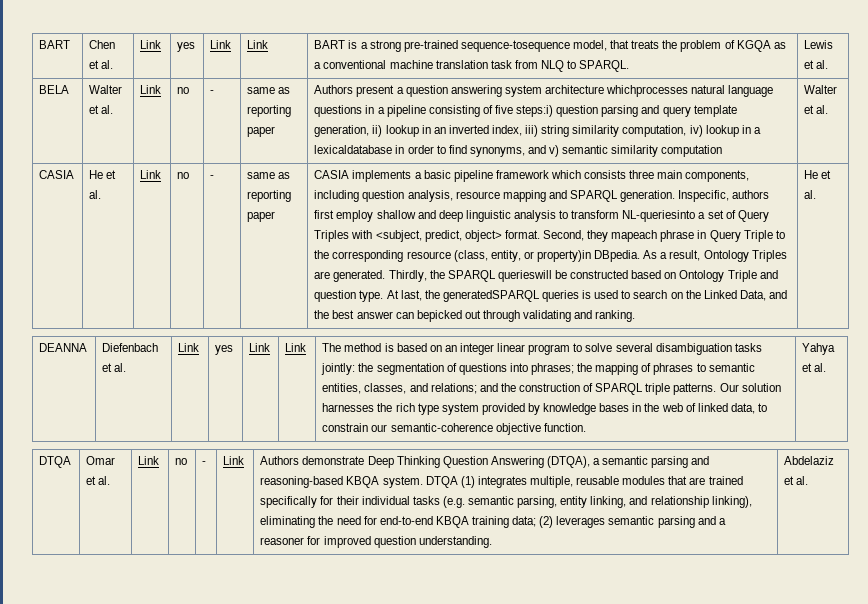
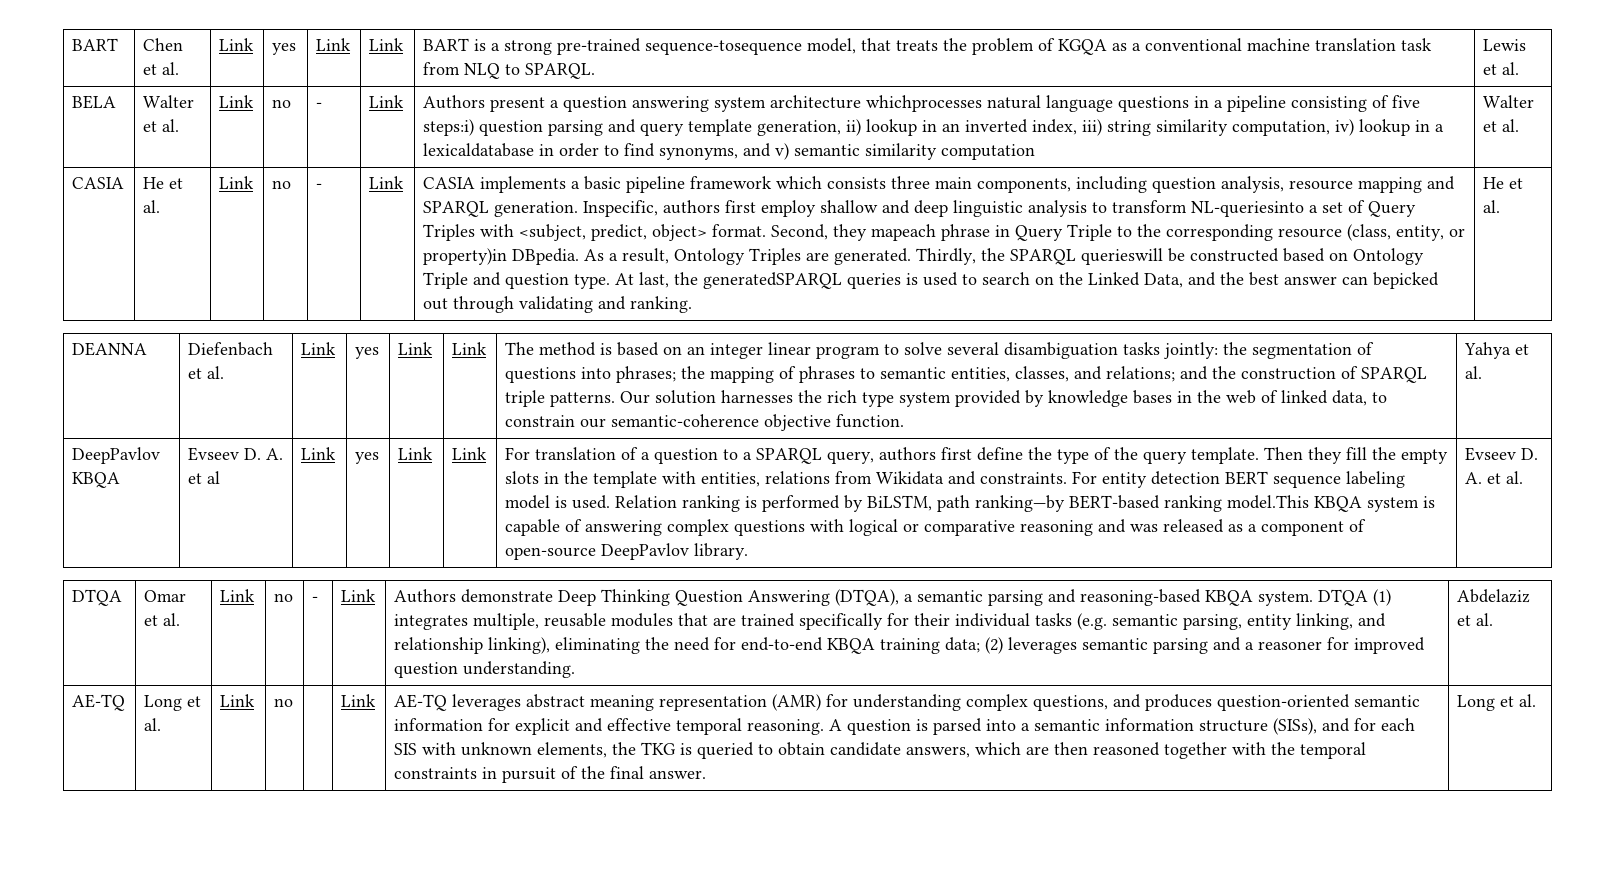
[247,87,291,94] [247,105,292,117] [247,126,276,137] same as reporting paper -> [369,95,405,108] Link
[247,172,291,179] [247,190,292,202] [247,211,276,222] same as reporting paper -> [369,176,405,189] Link
(827, 367) none -> [72,447,161,464] [72,472,121,488] [188,447,284,461] [188,471,221,484] [301,447,337,460] [355,452,380,464] [398,447,434,460] [452,447,488,460] [505,447,1449,464] [505,471,1406,488] [505,495,1436,512] [505,519,1367,536] [505,543,749,560] [1465,447,1539,461] [1465,471,1524,484] // DeepPavlov KBQA | Evseev D. A. et al | Link | yes | Link | Link | For translation of a question to a SPARQL query, authors first define the type of the query template. Then they fill the empty slots in the template with entities, relations from Wikidata and constraints. For entity detection BERT sequence labeling model is used. Relation ranking is performed by BiLSTM, path ranking—by BERT-based ranking model.This KBQA system is capable of answering complex questions with logical or comparative reasoning and was released as a component of open-source DeepPavlov library. | Evseev D. A. et al.
(809, 480) none -> [72,694,126,711] [144,695,202,711] [144,718,162,731] [220,694,256,707] [274,698,294,707] [341,694,377,707] [394,694,1421,711] [394,718,1416,735] [394,742,1367,759] [394,766,707,783] [1457,694,1537,711] // AE-TQ | Long et al. | Link | no | | Link | AE-TQ leverages abstract meaning representation (AMR) for understanding complex questions, and produces question-oriented semantic information for explicit and effective temporal reasoning. A question is parsed into a semantic information structure (SISs), and for each SIS with unknown elements, the TKG is queried to obtain candidate answers, which are then reasoned together with the temporal constraints in pursuit of the final answer. | Long et al.

